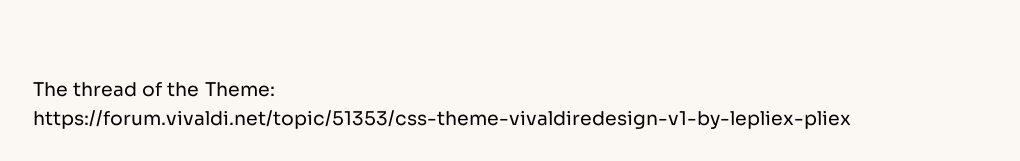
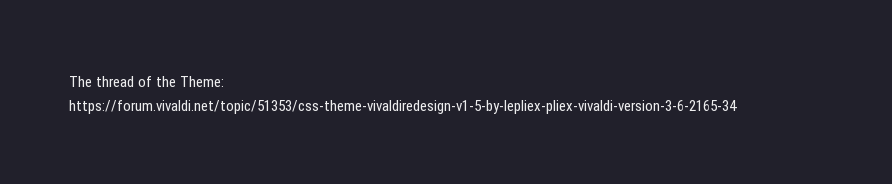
[33,110,851,129] https://forum.vivaldi.net/topic/51353/css-theme-vivaldiredesign-v1-by-lepliex-pliex -> [69,100,737,114] https://forum.vivaldi.net/topic/51353/css-theme-vivaldiredesign-v1-5-by-lepliex-pliex-vivaldi-version-3-6-2165-34

